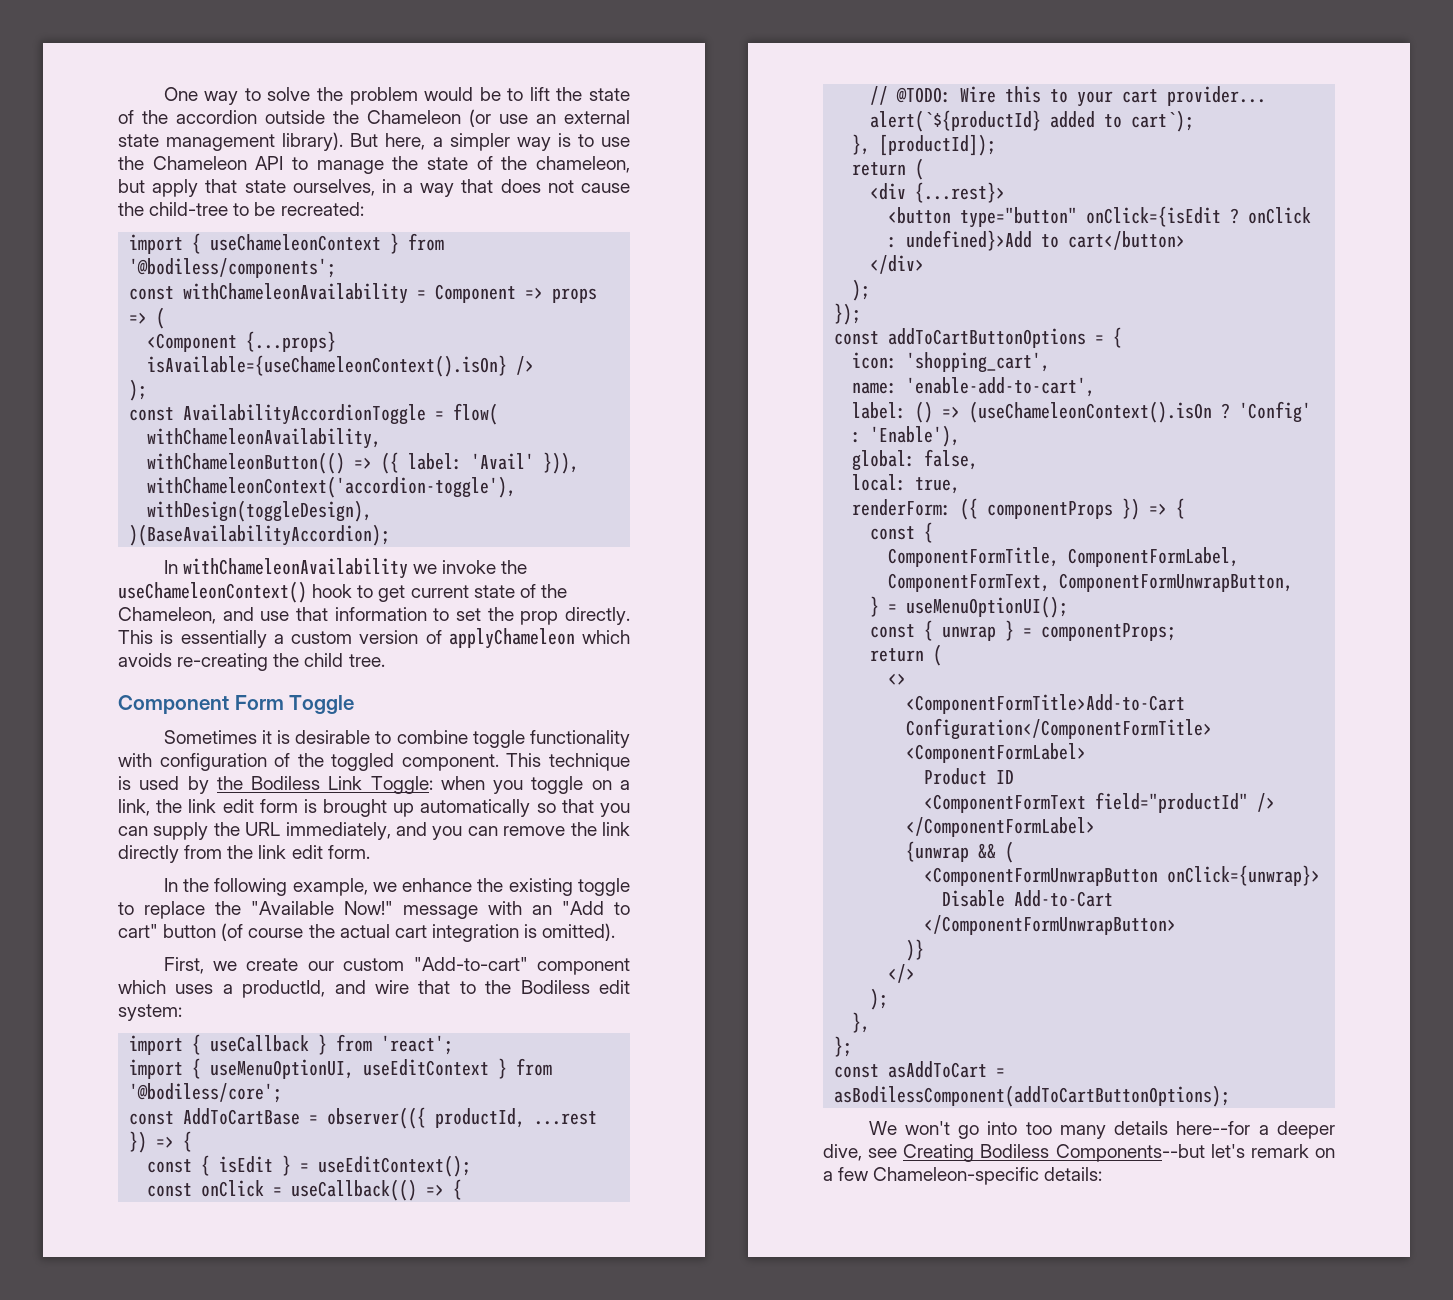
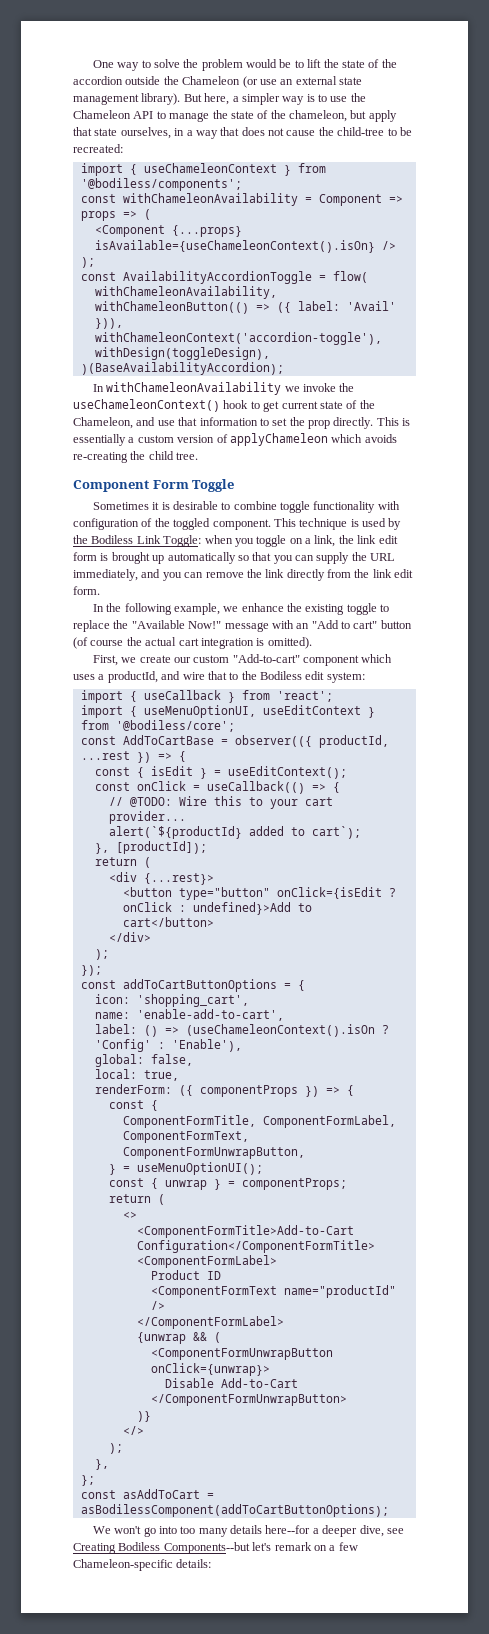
[1095,792,1249,813] field="productId" -> [283,1285,396,1298] name="productId"

